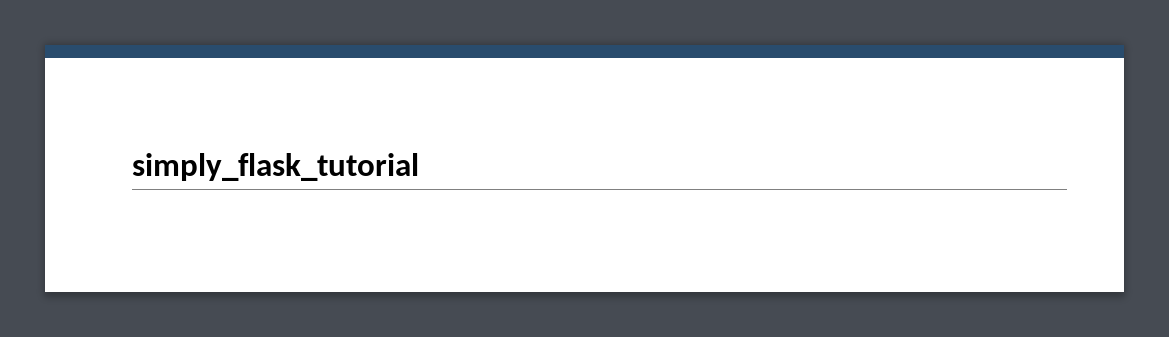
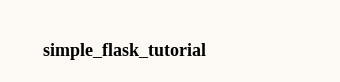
[132,153,419,181] simply_flask_tutorial -> [43,43,206,60] simple_flask_tutorial

